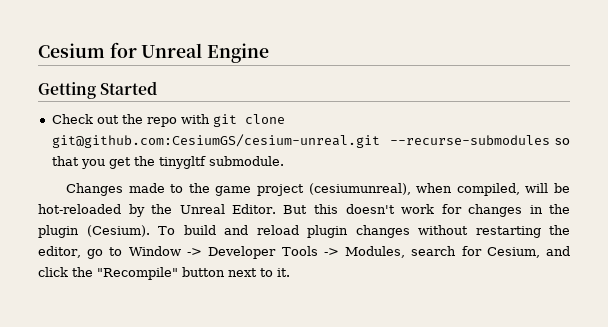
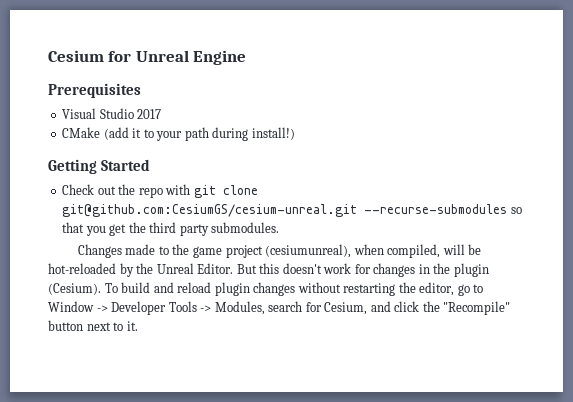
(270, 53) none -> [48,83,141,98] [62,108,162,119] [62,127,295,141] // Prerequisites // Visual Studio 2017 // CMake (add it to your path during install!)
[158,156,284,169] tinygltf submodule. -> [149,222,280,236] third party submodules.

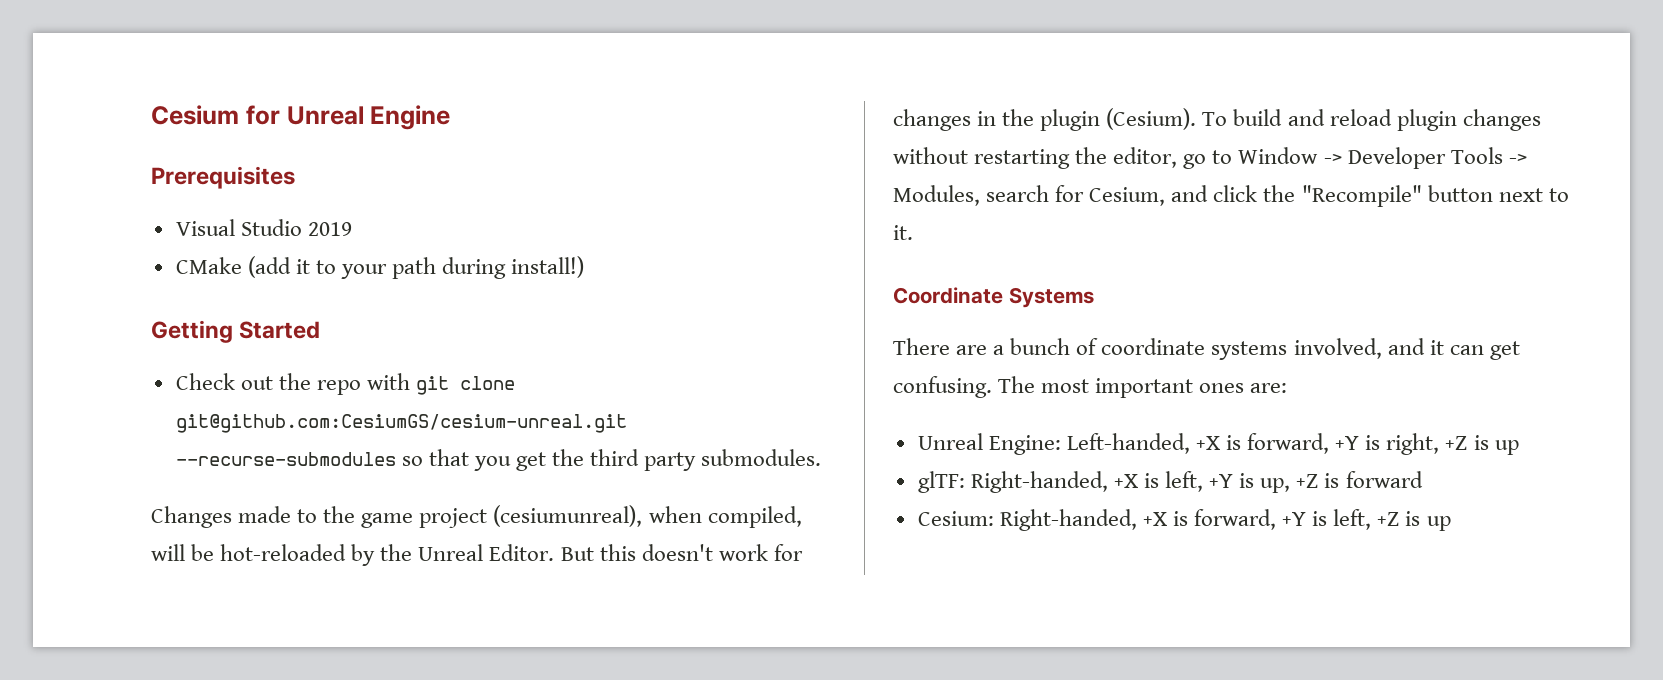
[137,109,162,119] 2017 -> [307,222,352,236] 2019
(138, 326) none -> [893,287,1094,308] [893,338,1520,360] [893,376,1288,398] [917,433,1519,455] [917,471,1423,493] [917,509,1451,531] // Coordinate Systems // There are a bunch of coordinate systems involved, and it can get confusing. The most important ones are: // Unreal Engine: Left-handed, +X is forward, +Y is right, +Z is up // glTF: Right-handed, +X is left, +Y is up, +Z is forward // Cesium: Right-handed, +X is forward, +Y is left, +Z is up

